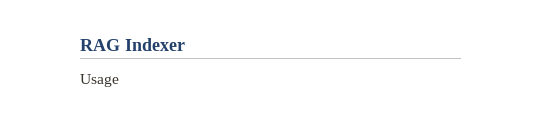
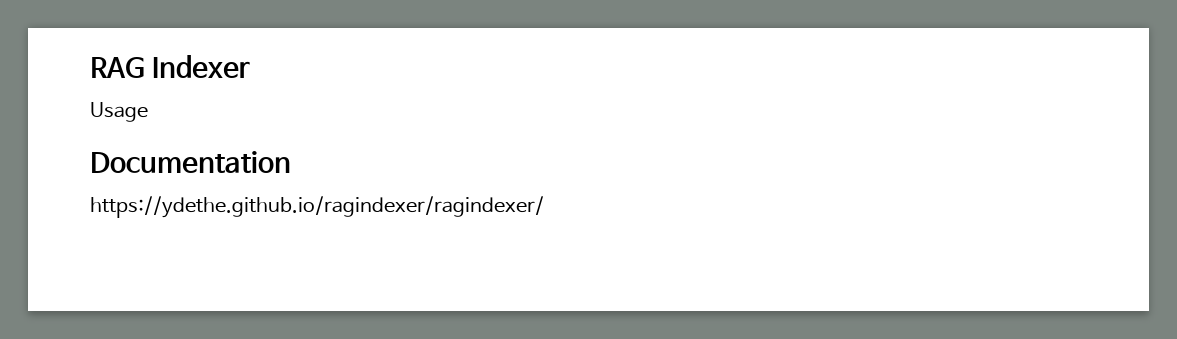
(119, 80) none -> [90,151,291,173] [90,196,544,218] // Documentation // https://ydethe.github.io/ragindexer/ragindexer/

